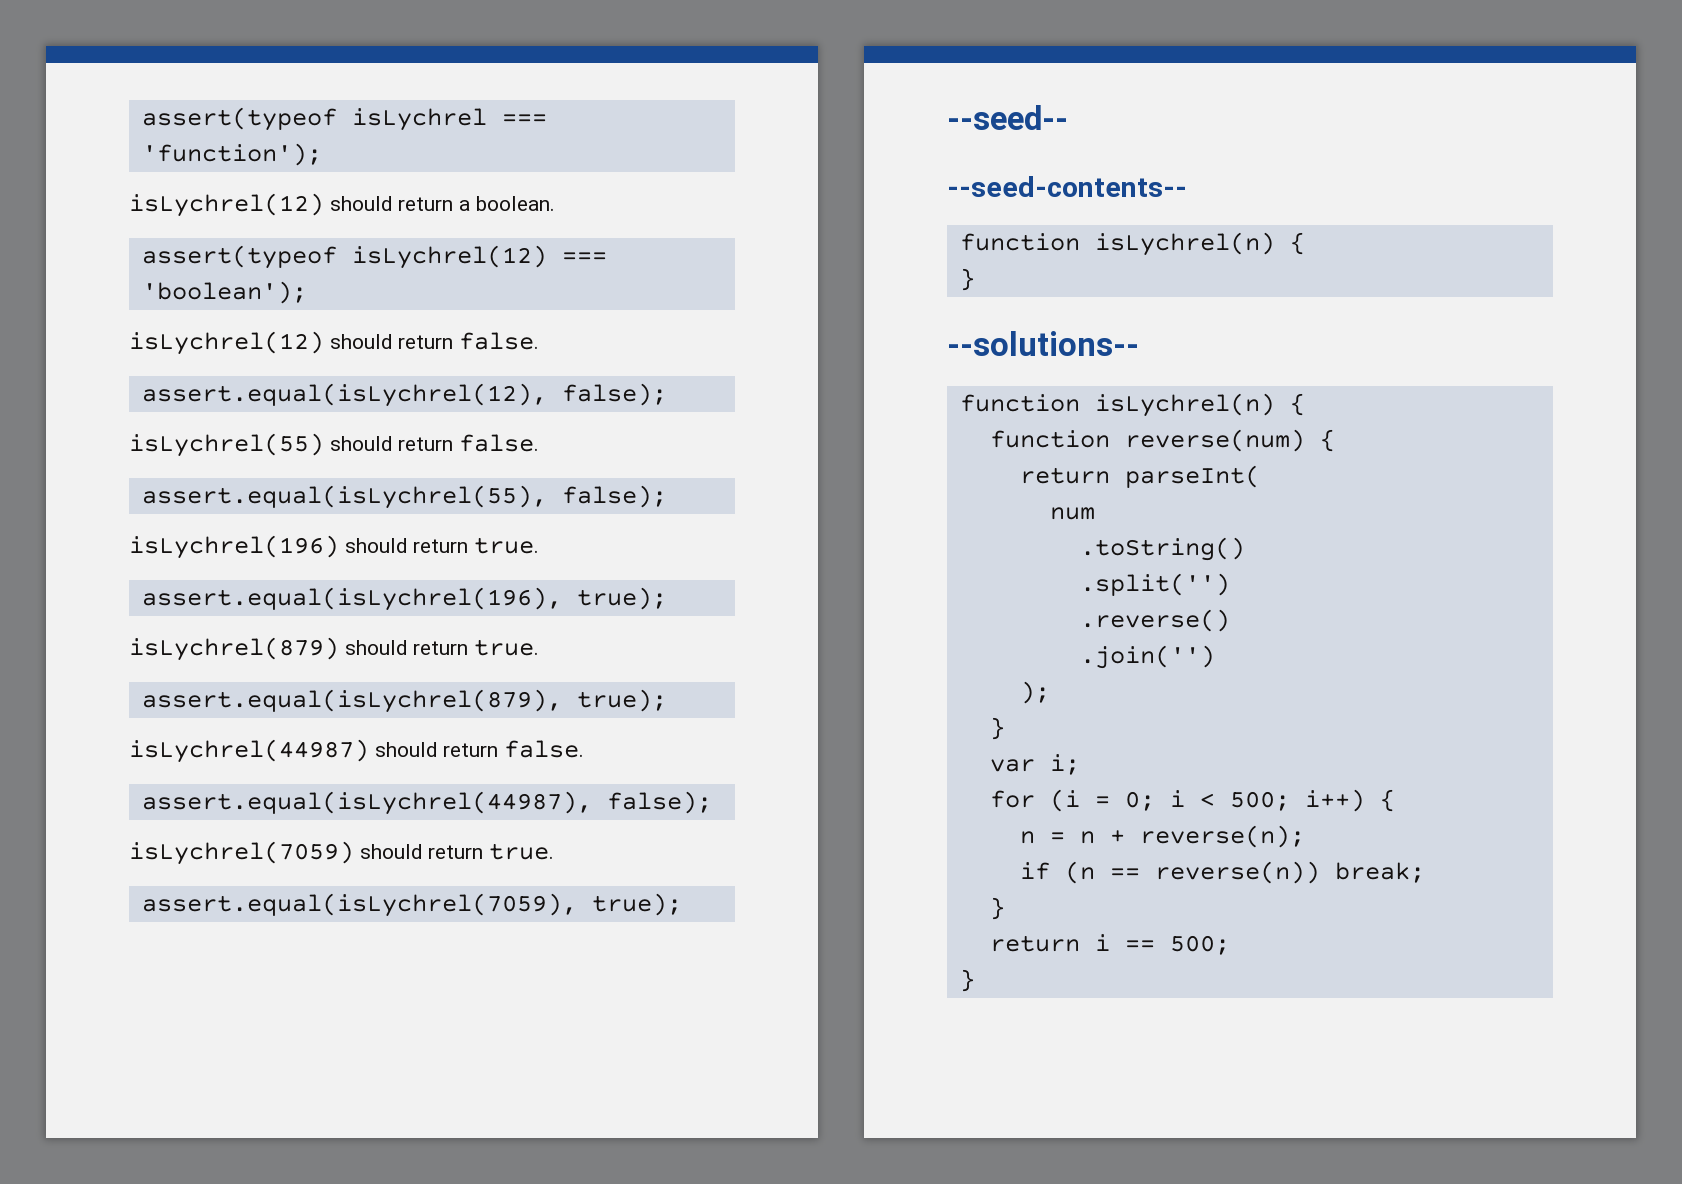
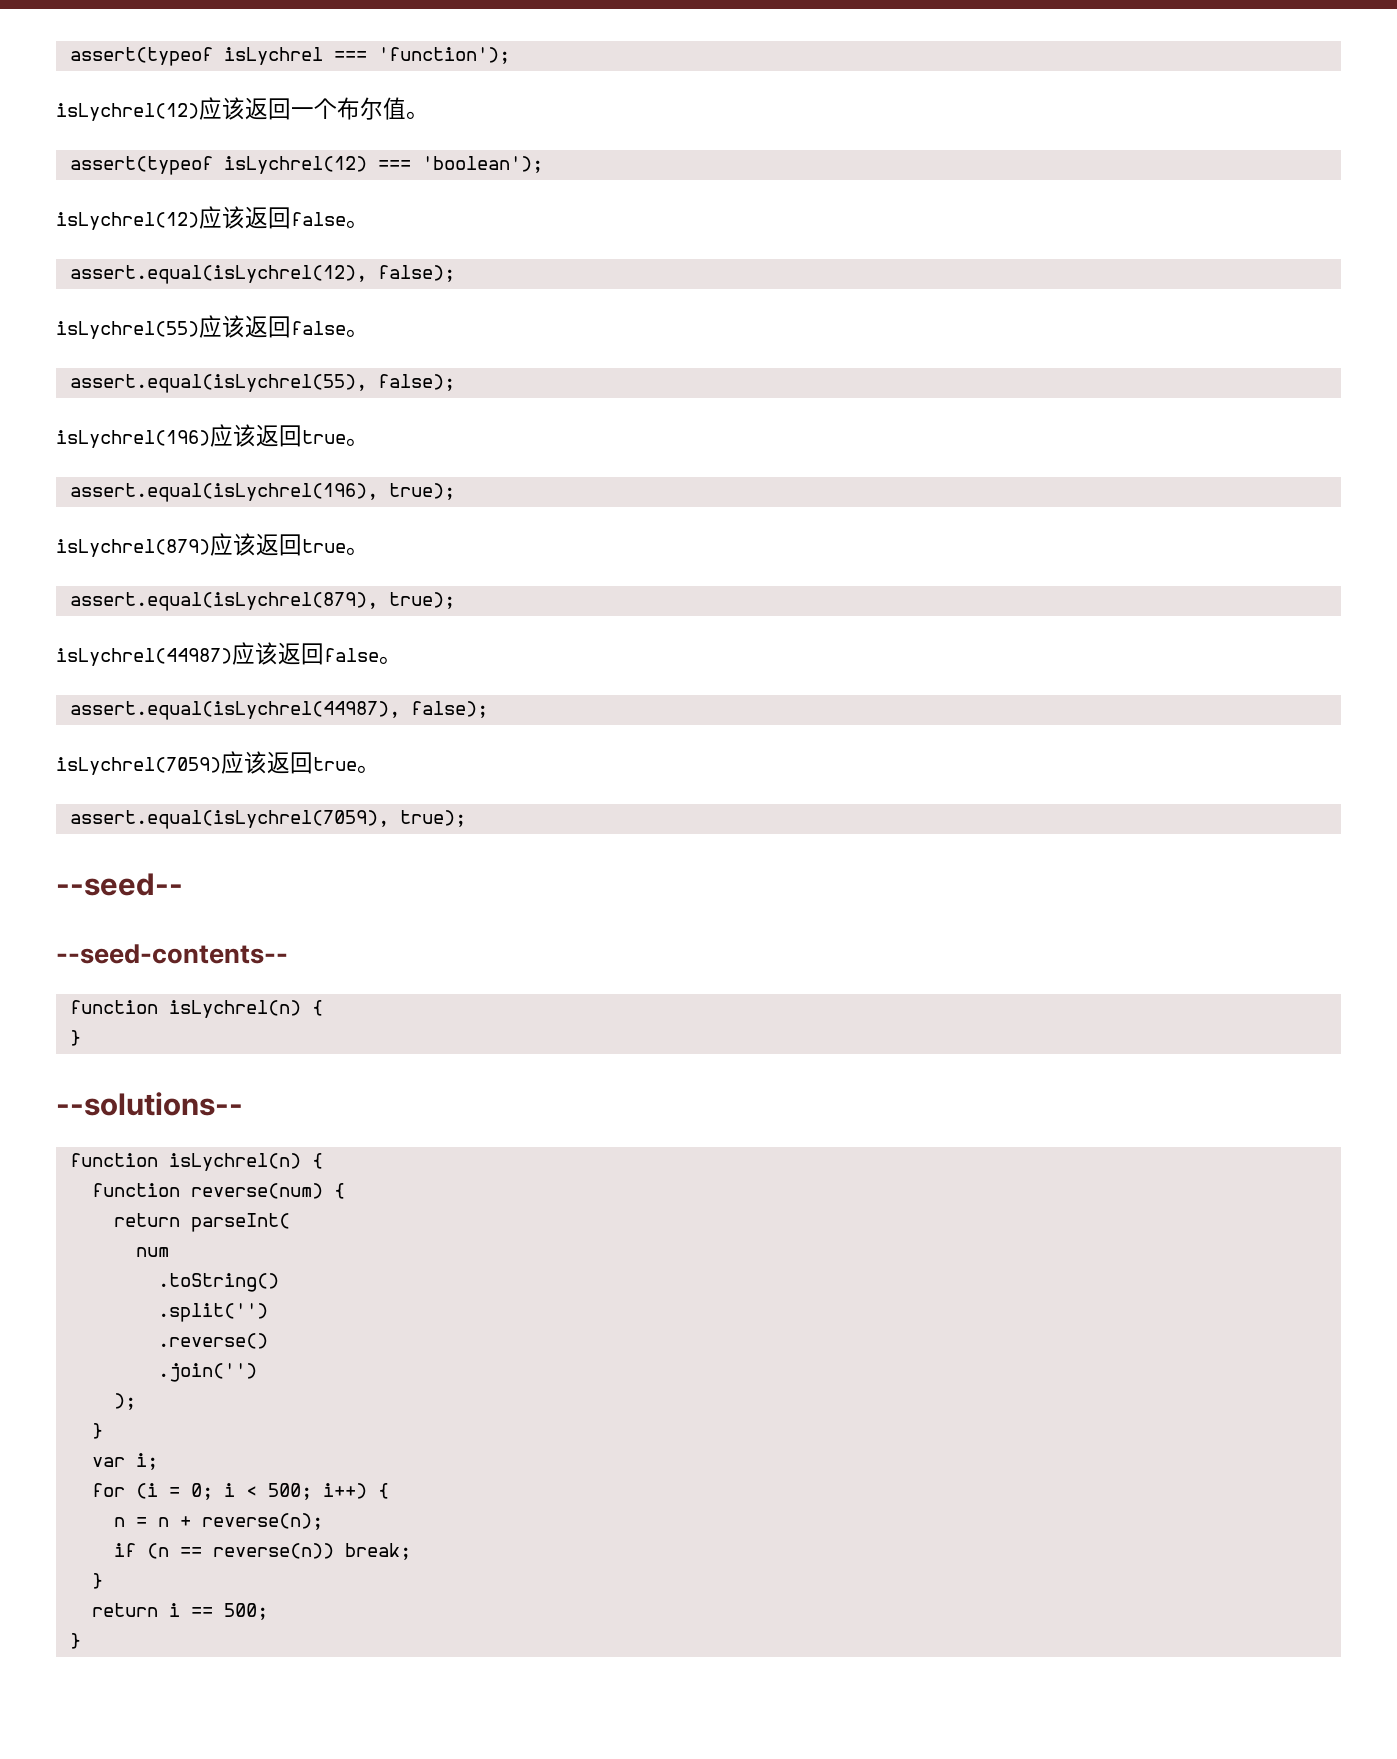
[329,196,555,211] should return a boolean. -> [199,97,429,120] 应该返回一个布尔值。
[329,332,540,350] should return false. -> [199,206,369,229] 应该返回false。
[329,434,540,452] should return false. -> [199,315,369,338] 应该返回false。
[344,537,540,554] should return true. -> [210,424,369,447] 应该返回true。
[344,639,540,656] should return true. -> [210,533,369,556] 应该返回true。
[374,740,585,758] should return false. -> [232,642,402,665] 应该返回false。
[359,843,555,860] should return true. -> [221,751,380,774] 应该返回true。

